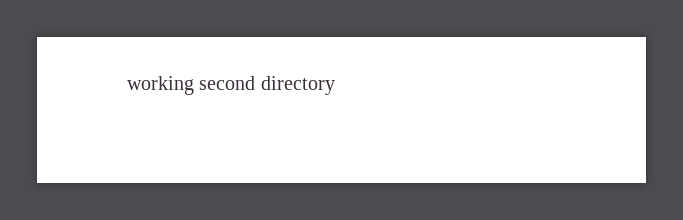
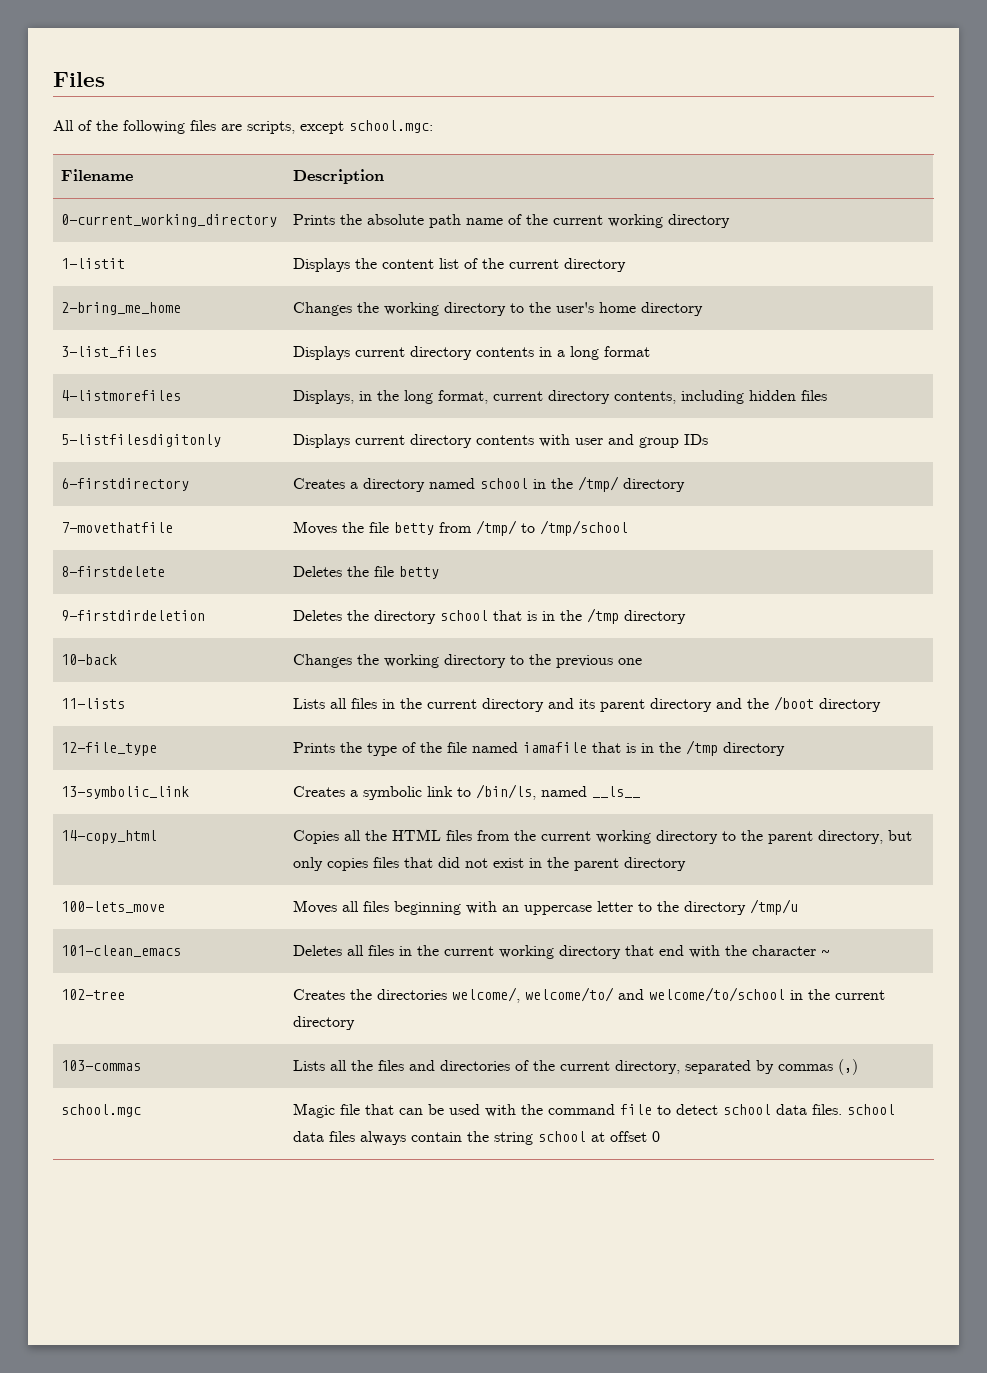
[127,76,335,95] working second directory -> [53,72,105,87] [53,120,433,134] [60,169,133,181] [292,169,384,184] [60,214,277,227] [292,214,730,228] [60,258,125,269] [292,258,626,272] [60,302,181,315] [292,302,703,316] [60,346,157,358] [292,346,650,360] [60,390,181,401] [292,390,827,404] [60,434,221,447] [292,434,708,448] [60,478,189,491] [292,476,685,492] [60,522,173,533] [292,520,628,536] [60,566,165,577] [292,566,439,579] [60,610,205,621] [292,608,686,624] [60,654,117,665] [292,654,642,668] [60,698,125,709] [292,696,881,712] [60,742,157,756] [292,740,785,756] [60,786,189,799] [292,784,640,800] [60,830,157,844] [292,829,912,844] [292,857,686,871] [60,901,165,913] [292,899,798,915] [60,945,181,957] [292,945,829,959] [60,989,125,1000] [292,987,885,1003] [292,1016,355,1030] [60,1060,141,1071] [292,1059,858,1075] [60,1104,141,1117] [292,1103,895,1118] [292,1131,660,1145] Files // All of the following files are scripts, except school.mgc: // Filename | Description // 0-current_working_directory | Prints the absolute path name of the current working directory // 1-listit | Displays the content list of the current directory // 2-bring_me_home | Changes the working directory to the user's home directory // 3-list_files | Displays current directory contents in a long format // 4-listmorefiles | Displays, in the long format, current directory contents, including hidden files // 5-listfilesdigitonly | Displays current directory contents with user and group IDs // 6-firstdirectory | Creates a directory named school in the /tmp/ directory // 7-movethatfile | Moves the file betty from /tmp/ to /tmp/school // 8-firstdelete | Deletes the file betty // 9-firstdirdeletion | Deletes the directory school that is in the /tmp directory // 10-back | Changes the working directory to the previous one // 11-lists | Lists all files in the current directory and its parent directory and the /boot directory // 12-file_type | Prints the type of the file named iamafile that is in the /tmp directory // 13-symbolic_link | Creates a symbolic link to /bin/ls, named __ls__ // 14-copy_html | Copies all the HTML files from the current working directory to the parent directory, but only copies files that did not exist in the parent directory // 100-lets_move | Moves all files beginning with an uppercase letter to the directory /tmp/u // 101-clean_emacs | Deletes all files in the current working directory that end with the character ~ // 102-tree | Creates the directories welcome/, welcome/to/ and welcome/to/school in the current directory // 103-commas | Lists all the files and directories of the current directory, separated by commas (,) // school.mgc | Magic file that can be used with the command file to detect school data files. school data files always contain the string school at offset 0

